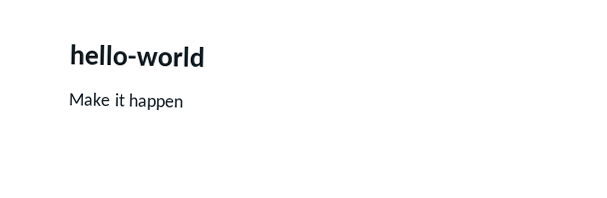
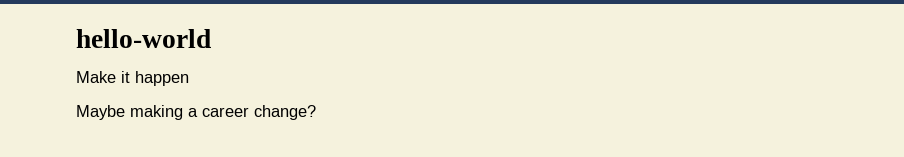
(185, 102) none -> [76,105,316,120] // Maybe making a career change?

